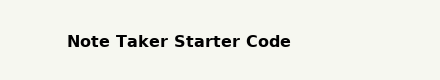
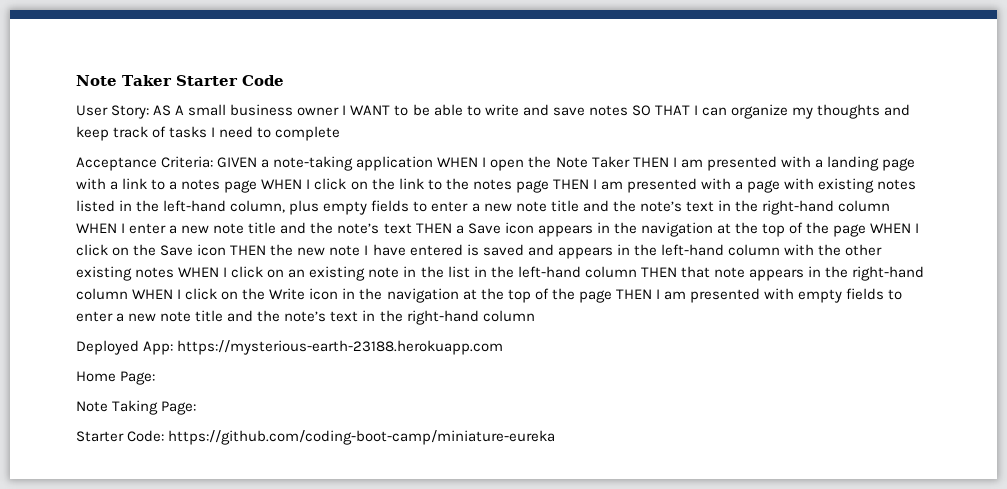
(291, 41) none -> [76,104,911,119] [76,126,341,141] [76,156,915,171] [76,178,917,193] [76,200,891,215] [76,222,920,237] [76,244,883,259] [76,266,925,281] [76,288,903,303] [76,310,535,325] [76,340,504,355] [76,371,156,385] [76,400,197,415] [76,430,556,445] // User Story: AS A small business owner I WANT to be able to write and save notes SO THAT I can organize my thoughts and keep track of tasks I need to complete // Acceptance Criteria: GIVEN a note-taking application WHEN I open the Note Taker THEN I am presented with a landing page with a link to a notes page WHEN I click on the link to the notes page THEN I am presented with a page with existing notes listed in the left-hand column, plus empty fields to enter a new note title and the note’s text in the right-hand column WHEN I enter a new note title and the note’s text THEN a Save icon appears in the navigation at the top of the page WHEN I click on the Save icon THEN the new note I have entered is saved and appears in the left-hand column with the other existing notes WHEN I click on an existing note in the list in the left-hand column THEN that note appears in the right-hand column WHEN I click on the Write icon in the navigation at the top of the page THEN I am presented with empty fields to enter a new note title and the note’s text in the right-hand column // Deployed App: https://mysterious-earth-23188.herokuapp.com // Home Page: // Note Taking Page: // Starter Code: https://github.com/coding-boot-camp/miniature-eureka

